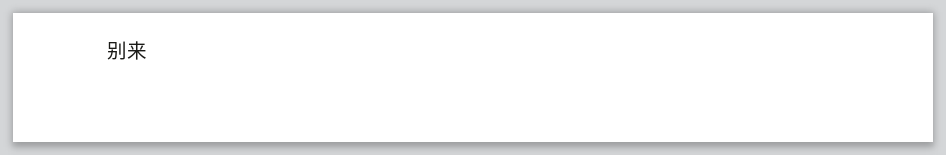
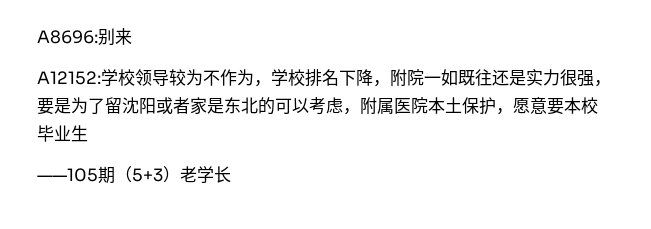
(107, 50) none -> [37,30,98,44] A8696:
(147, 50) none -> [37,69,611,87] [37,97,598,115] [37,125,88,142] [37,166,231,184] // A12152:学校领导较为不作为，学校排名下降，附院一如既往还是实力很强，要是为了留沈阳或者家是东北的可以考虑，附属医院本土保护，愿意要本校毕业生 // ——105期（5+3）老学长

